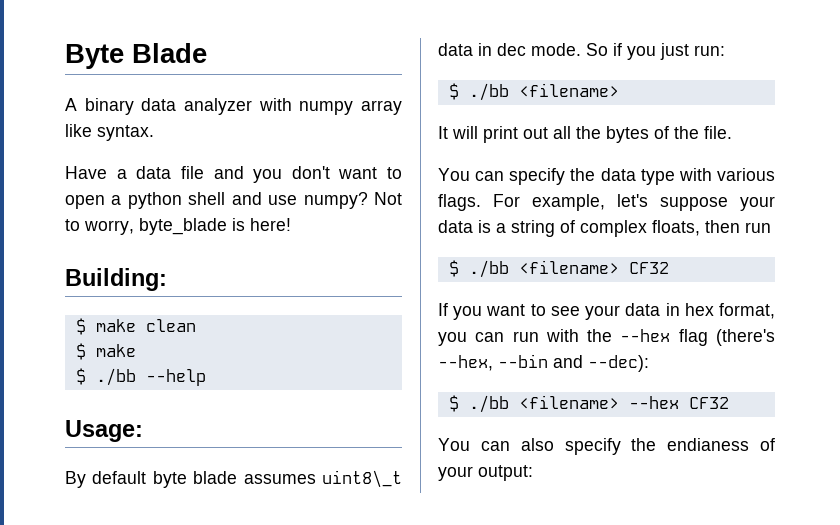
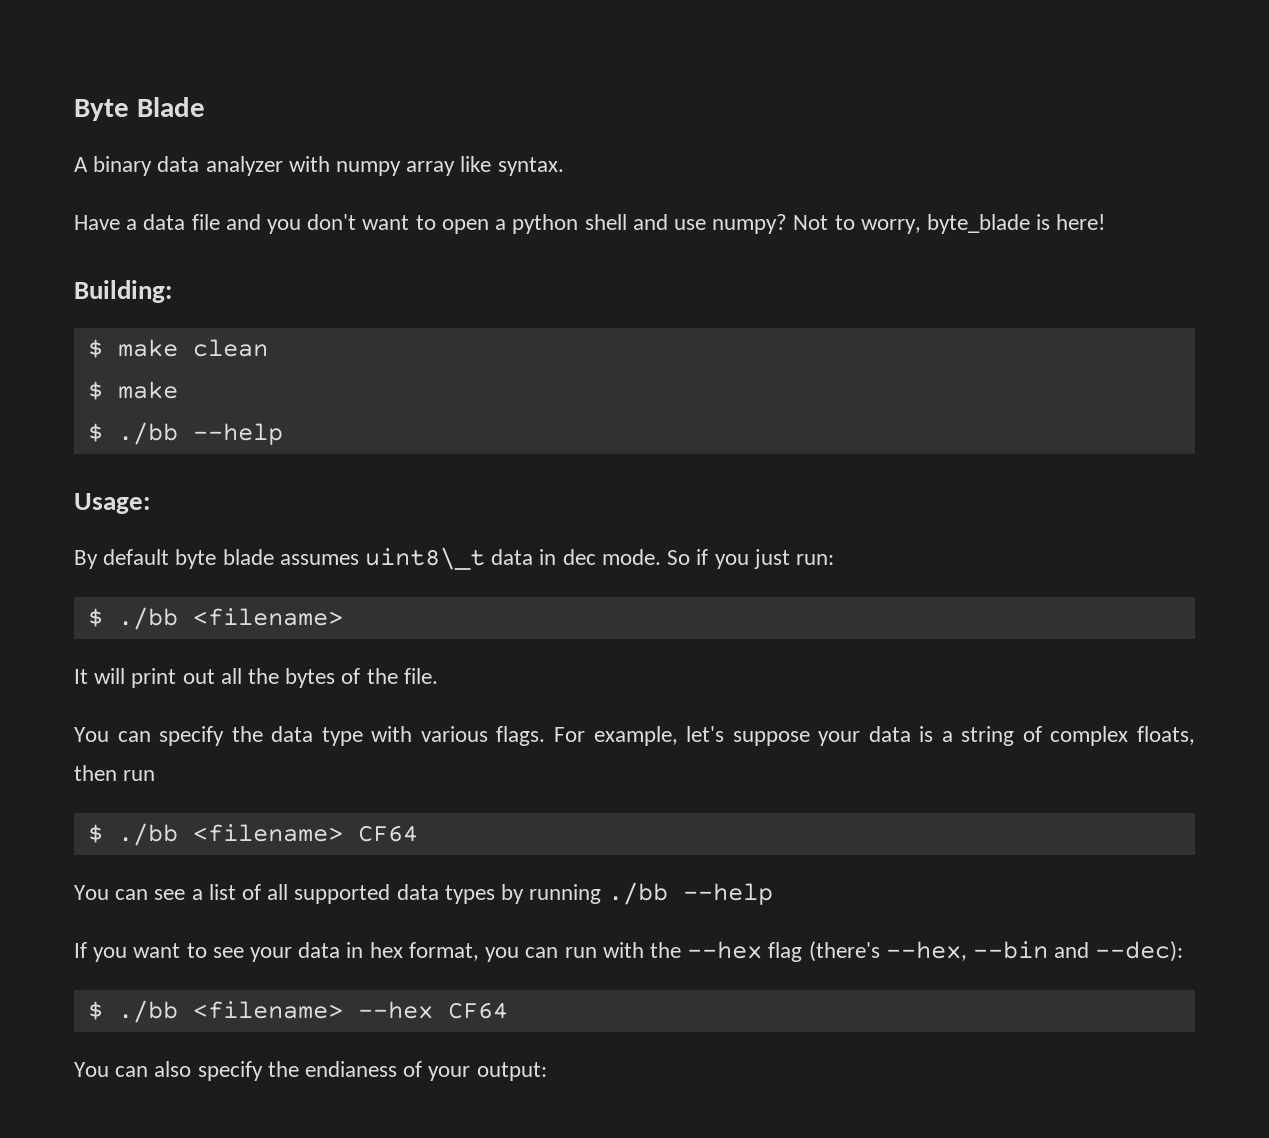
[628,262,669,274] CF32 -> [357,825,418,842] [74,882,773,905] CF64 // You can see a list of all supported data types by running ./bb --help
[688,397,729,409] CF32 -> [447,1002,508,1019] CF64

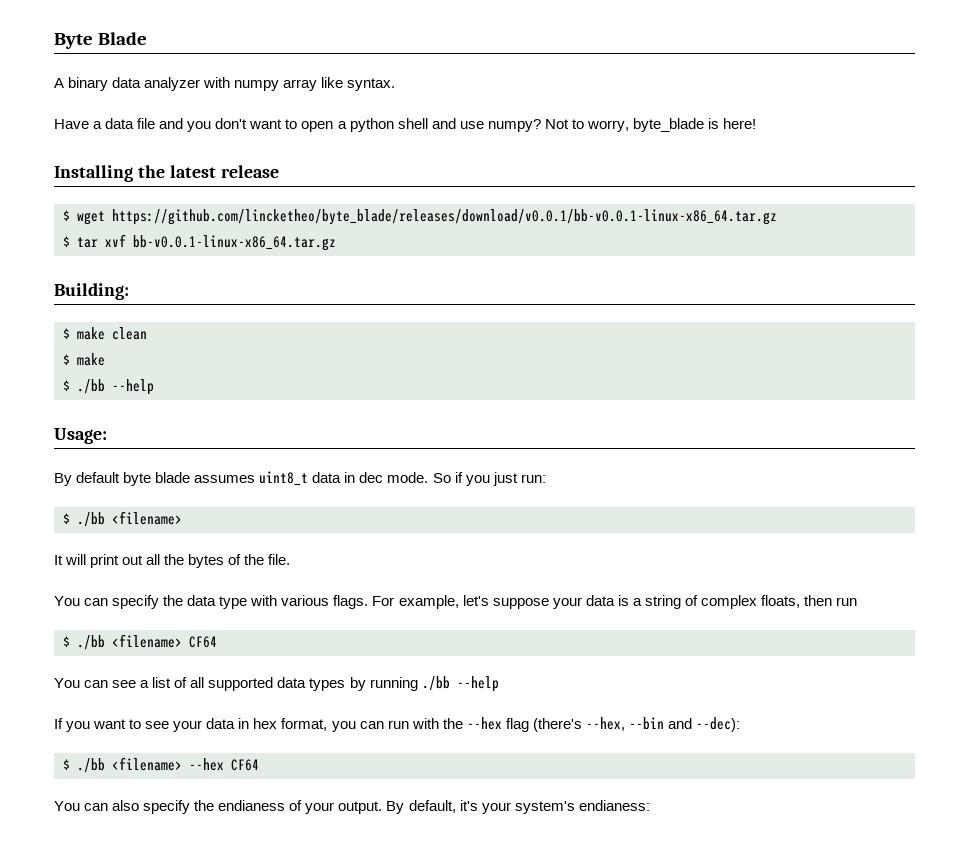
(1106, 222) none -> [54,165,279,182] [63,209,777,225] [63,234,336,251] // Installing the latest release // $ wget https://github.com/lincketheo/byte_blade/releases/download/v0.0.1/bb-v0.0.1-linux-x86_64.tar.gz // $ tar xvf bb-v0.0.1-linux-x86_64.tar.gz
[365,547,486,570] uint8\_t -> [259,471,309,486] uint8_t
[476,1062,547,1081] output: -> [338,800,650,814] output. By default, it's your system's endianess:

